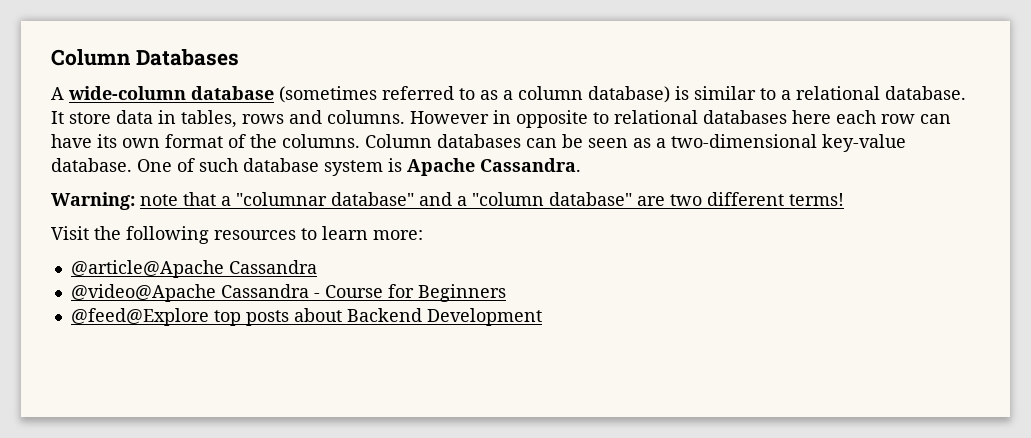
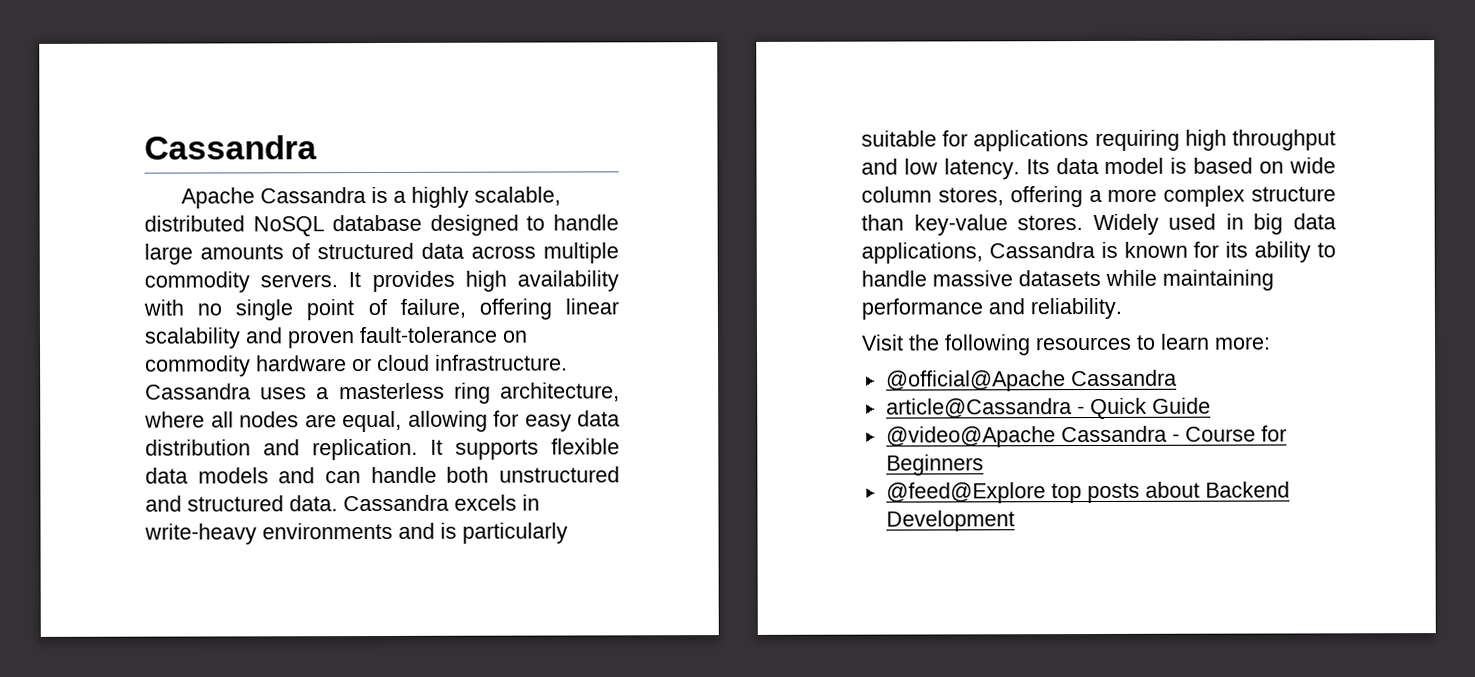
[51,49,239,66] [51,86,966,103] [51,110,951,128] [51,134,906,152] [51,158,581,176] [51,192,844,210] Column Databases // A wide-column database (sometimes referred to as a column database) is similar to a relational database. It store data in tables, rows and columns. However in opposite to relational databases here each row can have its own format of the columns. Column databases can be seen as a two-dimensional key-value database. One of such database system is Apache Cassandra. // Warning: note that a "columnar database" and a "column database" are two different terms! -> [144,135,317,160] [181,186,562,209] [144,214,619,237] [144,242,619,265] [144,270,619,293] [143,298,619,321] [144,326,528,349] [145,354,568,377] [145,382,620,404] [144,410,620,433] [145,438,620,461] [145,466,620,484] [145,494,540,512] [144,522,568,545] [861,129,1336,152] [861,157,1336,180] [861,185,1336,208] [861,213,1336,236] [861,241,1336,264] [861,269,1274,291] [861,297,1122,320] Cassandra // Apache Cassandra is a highly scalable, distributed NoSQL database designed to handle large amounts of structured data across multiple commodity servers. It provides high availability with no single point of failure, offering linear scalability and proven fault-tolerance on commodity hardware or cloud infrastructure. Cassandra uses a masterless ring architecture, where all nodes are equal, allowing for easy data distribution and replication. It supports flexible data models and can handle both unstructured and structured data. Cassandra excels in write-heavy environments and is particularly suitable for applications requiring high throughput and low latency. Its data model is based on wide column stores, offering a more complex structure than key-value stores. Widely used in big data applications, Cassandra is known for its ability to handle massive datasets while maintaining performance and reliability.
[70,260,317,278] @article@Apache Cassandra -> [885,369,1177,392] [885,397,1211,420] @official@Apache Cassandra // article@Cassandra - Quick Guide

